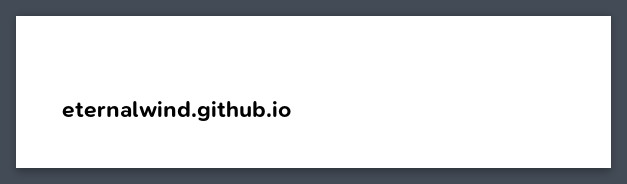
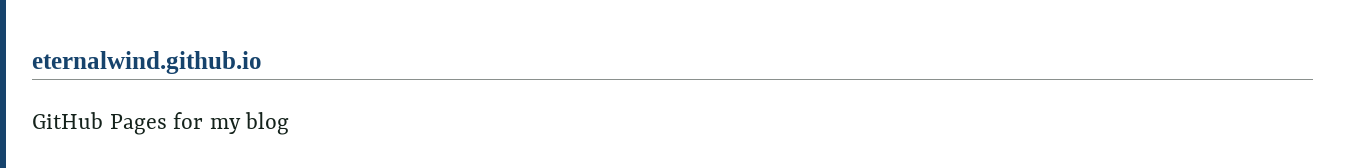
(291, 111) none -> [32,112,290,135] // GitHub Pages for my blog

